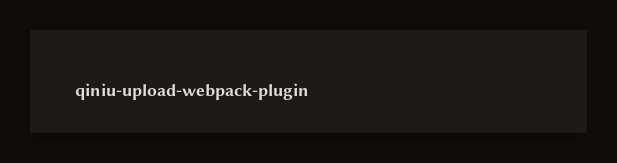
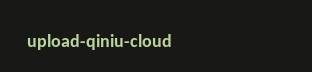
[75,83,309,100] qiniu-upload-webpack-plugin -> [27,34,172,50] upload-qiniu-cloud

